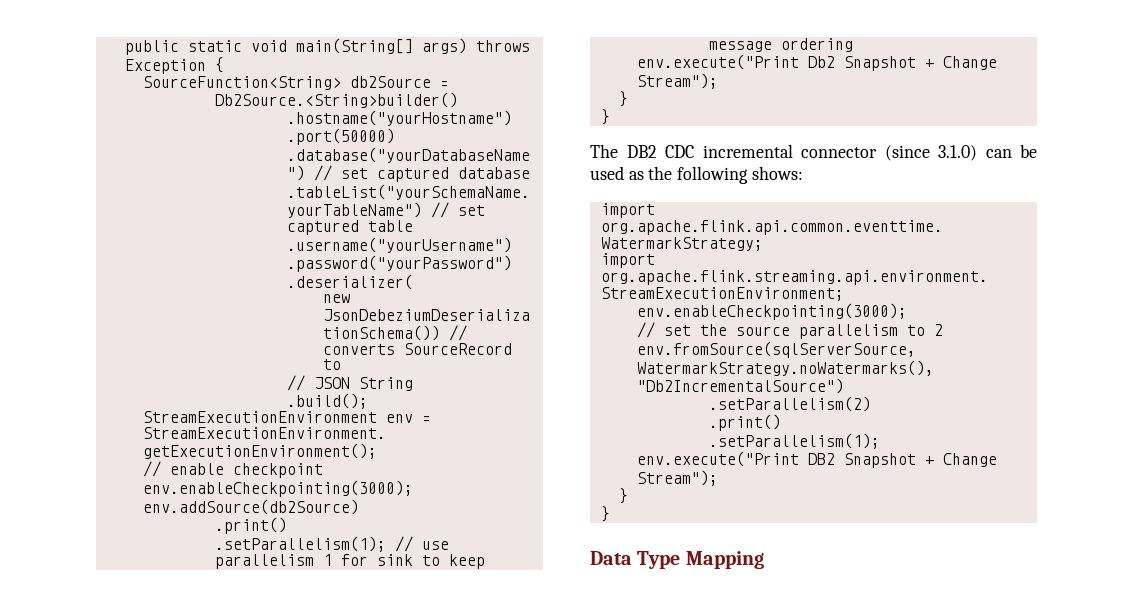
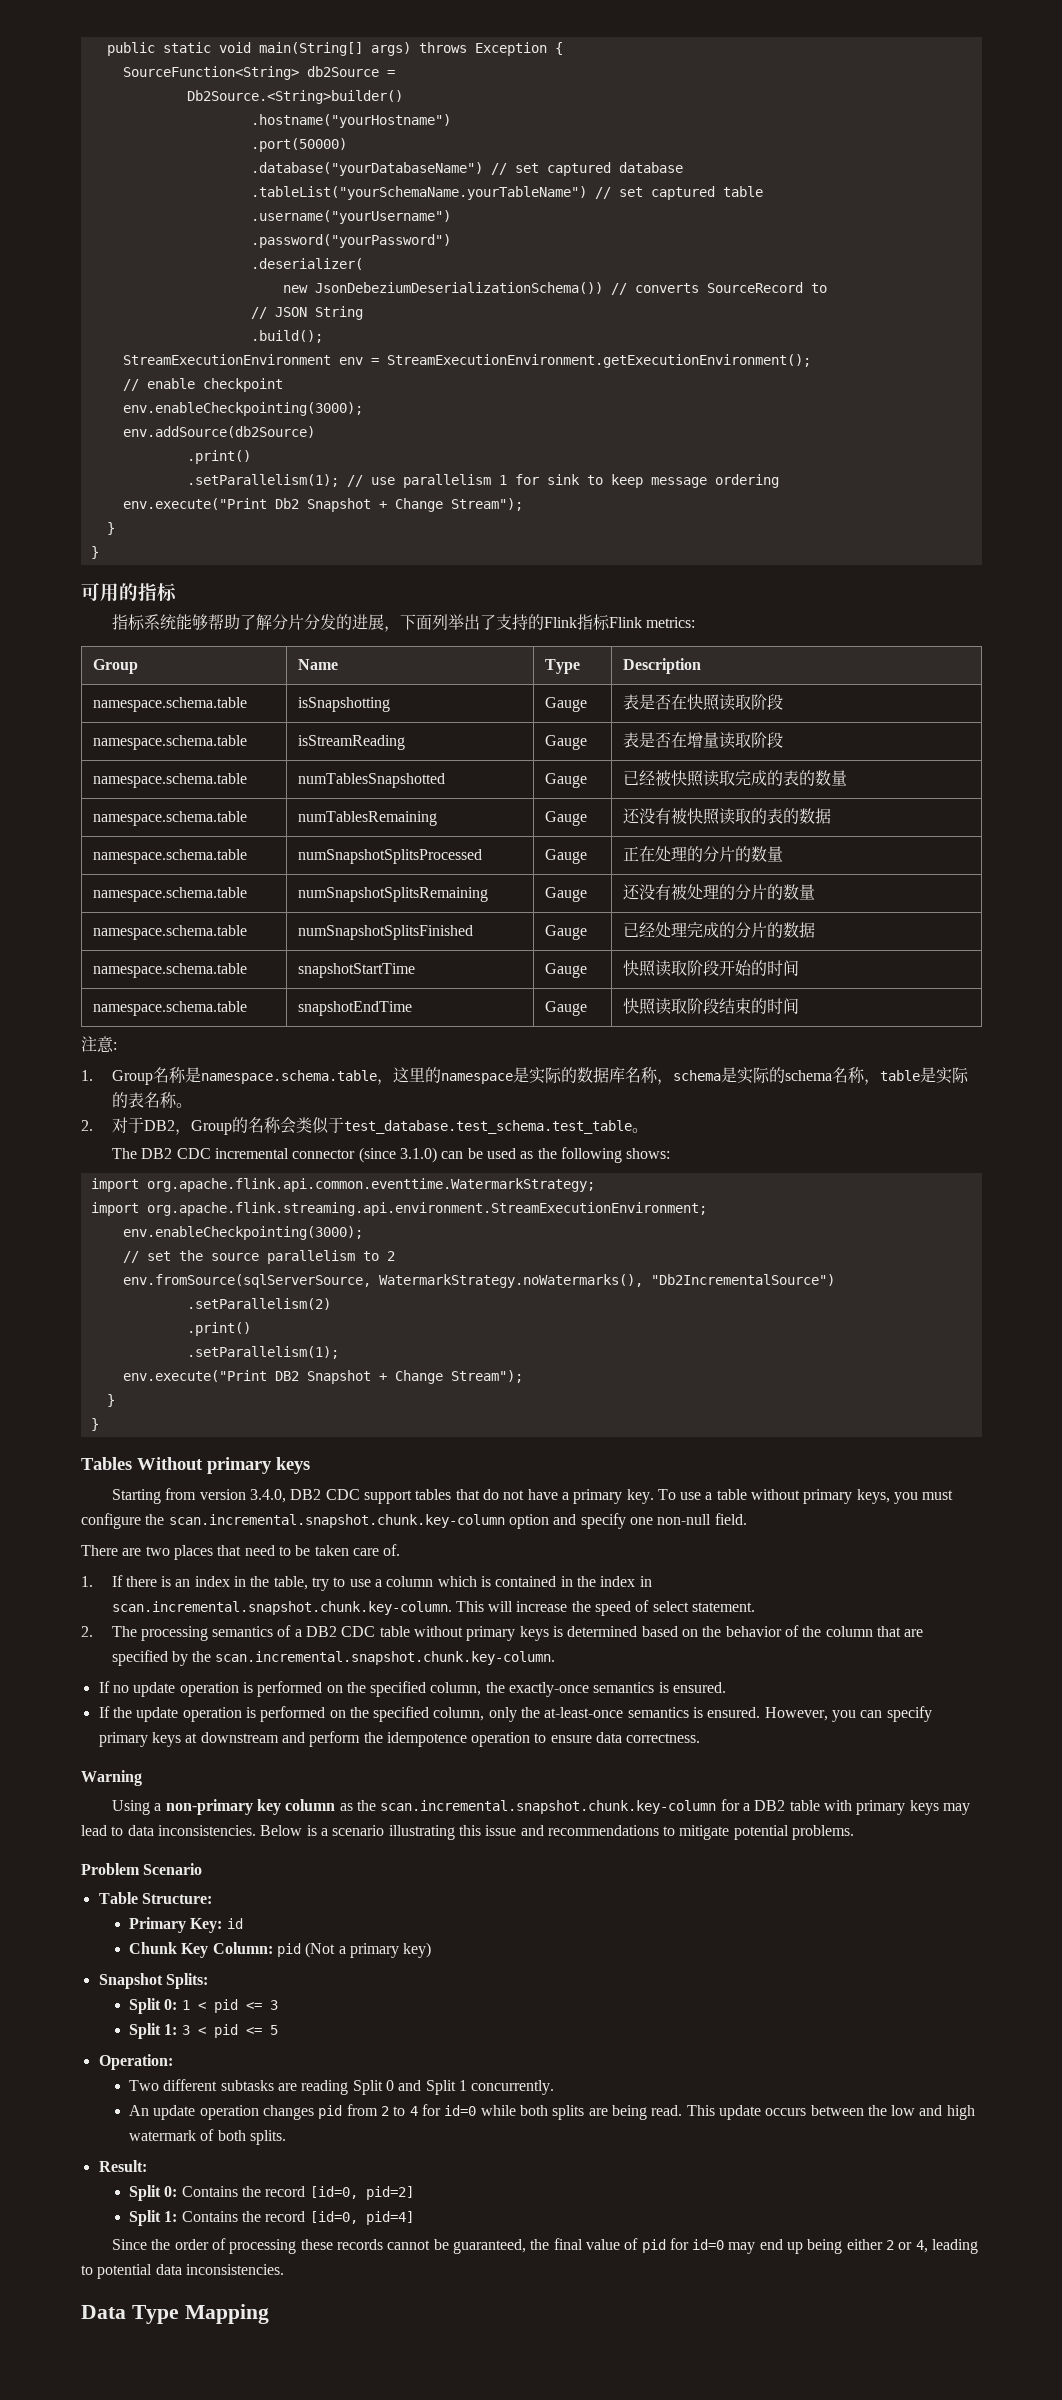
(610, 117) none -> [81,582,177,602] [112,614,696,632] [93,659,139,674] [298,659,339,670] [545,659,581,674] [623,658,702,674] [93,697,248,712] [298,697,391,712] [545,697,588,712] [623,694,784,711] [93,735,248,750] [298,735,406,750] [545,735,588,750] [623,732,784,749] [93,773,248,788] [298,773,446,788] [545,773,588,788] [623,770,848,787] [93,811,248,826] [298,811,438,826] [545,811,588,826] [623,808,832,825] [93,849,248,864] [298,849,483,864] [545,849,588,864] [623,846,784,862] [93,887,248,902] [298,887,489,902] [545,887,588,902] [623,884,816,900] [93,925,248,940] [298,925,474,940] [545,925,588,940] [623,922,816,938] [93,963,248,978] [298,963,416,978] [545,963,588,978] [623,960,800,977] [93,1001,248,1016] [298,1001,413,1016] [545,1001,588,1016] [623,998,800,1015] [81,1036,117,1053] [81,1067,969,1085] [111,1092,192,1108] [81,1117,648,1135] // 可用的指标 // 指标系统能够帮助了解分片分发的进展，下面列举出了支持的Flink指标Flink metrics: // Group | Name | Type | Description // namespace.schema.table | isSnapshotting | Gauge | 表是否在快照读取阶段 // namespace.schema.table | isStreamReading | Gauge | 表是否在增量读取阶段 // namespace.schema.table | numTablesSnapshotted | Gauge | 已经被快照读取完成的表的数量 // namespace.schema.table | numTablesRemaining | Gauge | 还没有被快照读取的表的数据 // namespace.schema.table | numSnapshotSplitsProcessed | Gauge | 正在处理的分片的数量 // namespace.schema.table | numSnapshotSplitsRemaining | Gauge | 还没有被处理的分片的数量 // namespace.schema.table | numSnapshotSplitsFinished | Gauge | 已经处理完成的分片的数据 // namespace.schema.table | snapshotStartTime | Gauge | 快照读取阶段开始的时间 // namespace.schema.table | snapshotEndTime | Gauge | 快照读取阶段结束的时间 // 注意: // 1. Group名称是namespace.schema.table，这里的namespace是实际的数据库名称，schema是实际的schema名称，table是实际的表名称。 // 2.对于DB2，Group的名称会类似于test_database.test_schema.test_table。
(610, 514) none -> [81,1457,310,1474] [112,1488,954,1504] [81,1513,747,1529] [81,1544,401,1560] [81,1575,652,1591] [111,1600,756,1616] [81,1625,924,1641] [111,1650,556,1666] [98,1681,727,1697] [98,1706,932,1722] [98,1731,701,1747] [81,1770,142,1786] [112,1799,970,1815] [81,1825,855,1840] [81,1863,203,1875] [98,1892,212,1904] [129,1917,243,1933] [129,1942,432,1958] [98,1973,208,1989] [129,1998,278,2014] [129,2023,278,2039] [98,2054,173,2070] [129,2079,555,2095] [129,2104,975,2120] [129,2129,287,2145] [98,2160,147,2172] [129,2185,414,2201] [129,2210,414,2226] [112,2238,979,2254] [81,2264,284,2279] // Tables Without primary keys // Starting from version 3.4.0, DB2 CDC support tables that do not have a primary key. To use a table without primary keys, you must configure the scan.incremental.snapshot.chunk.key-column option and specify one non-null field. // There are two places that need to be taken care of. // 1. If there is an index in the table, try to use a column which is contained in the index in scan.incremental.snapshot.chunk.key-column. This will increase the speed of select statement. // 2. The processing semantics of a DB2 CDC table without primary keys is determined based on the behavior of the column that are specified by the scan.incremental.snapshot.chunk.key-column. // If no update operation is performed on the specified column, the exactly-once semantics is ensured. // If the update operation is performed on the specified column, only the at-least-once semantics is ensured. However, you can specify primary keys at downstream and perform the idempotence operation to ensure data correctness. // Warning // Using a non-primary key column as the scan.incremental.snapshot.chunk.key-column for a DB2 table with primary keys may lead to data inconsistencies. Below is a scenario illustrating this issue and recommendations to mitigate potential problems. // Problem Scenario // Table Structure: // Primary Key: id // Chunk Key Column: pid (Not a primary key) // Snapshot Splits: // Split 0: 1 < pid <= 3 // Split 1: 3 < pid <= 5 // Operation: // Two different subtasks are reading Split 0 and Split 1 concurrently. // An update operation changes pid from 2 to 4 for id=0 while both splits are being read. This update occurs between the low and high watermark of both splits. // Result: // Split 0: Contains the record [id=0, pid=2] // Split 1: Contains the record [id=0, pid=4] // Since the order of processing these records cannot be guaranteed, the final value of pid for id=0 may end up being either 2 or 4, leading to potential data inconsistencies.

